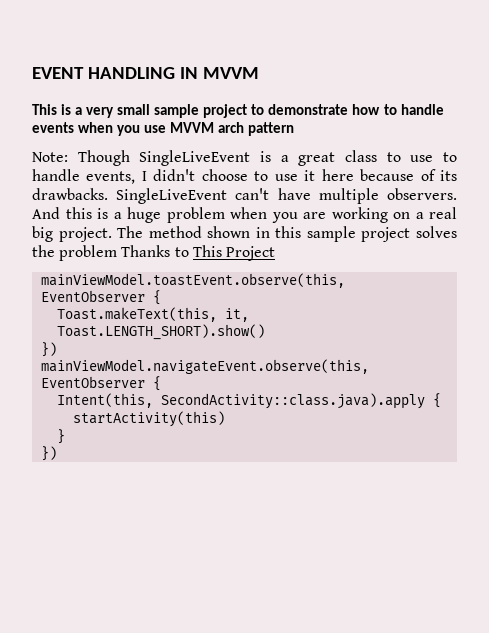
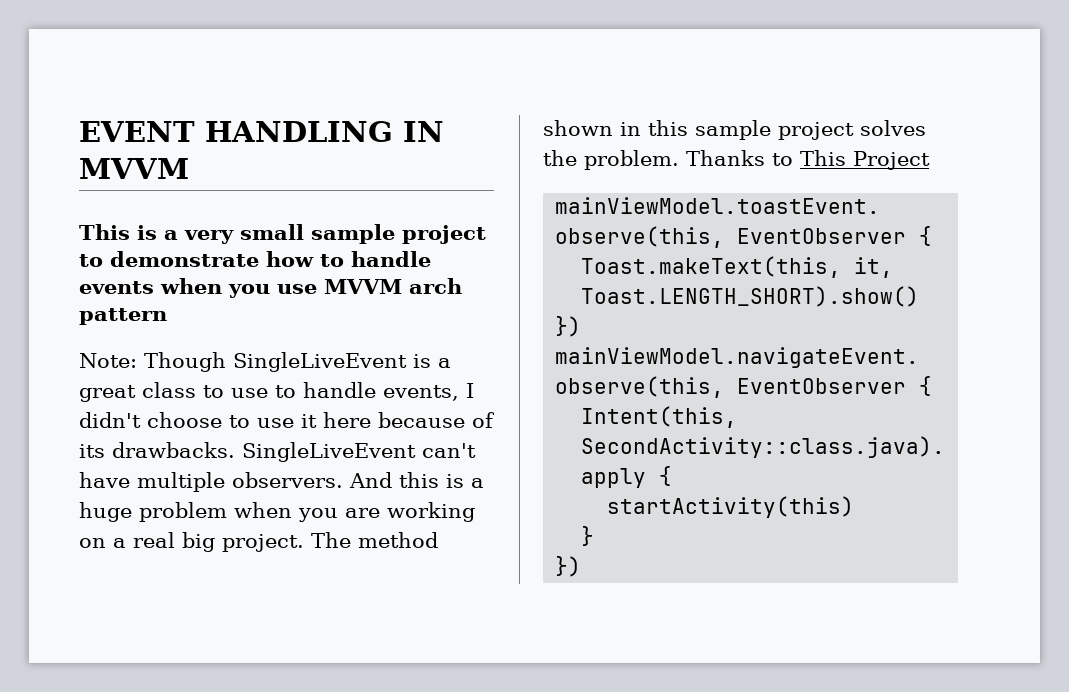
[59,245,118,261] problem -> [584,150,679,170] problem.

